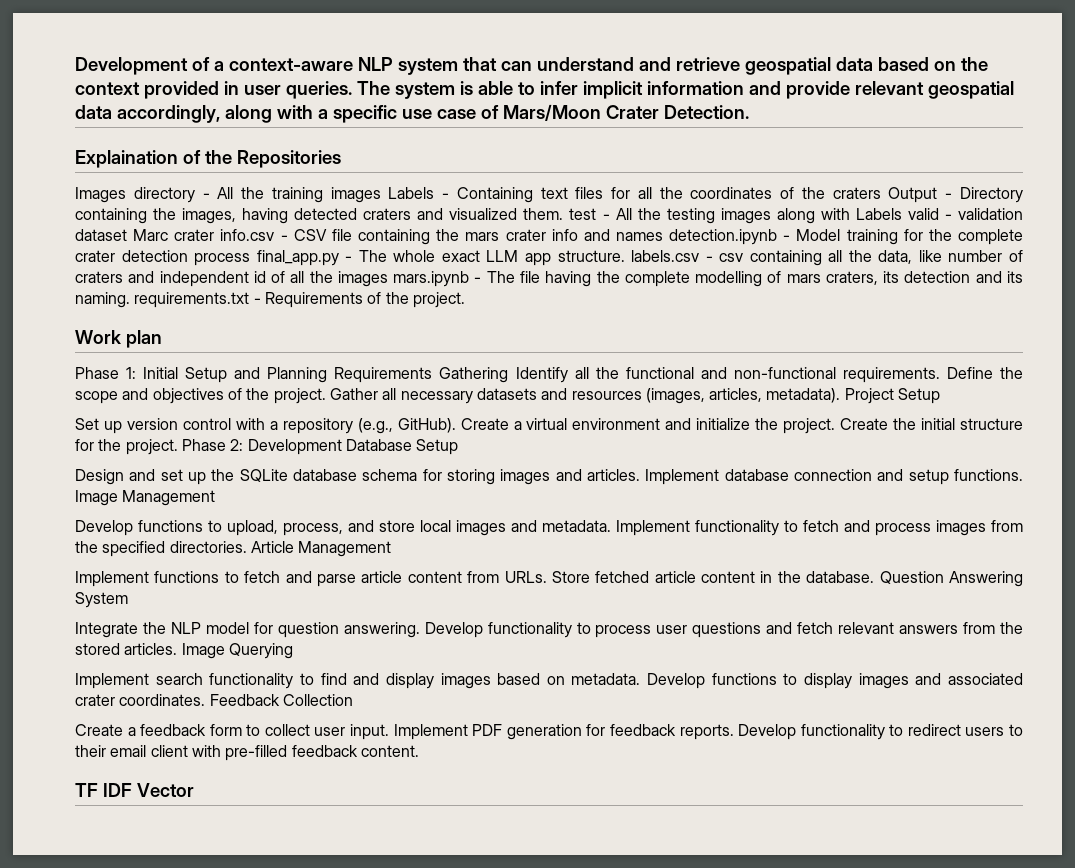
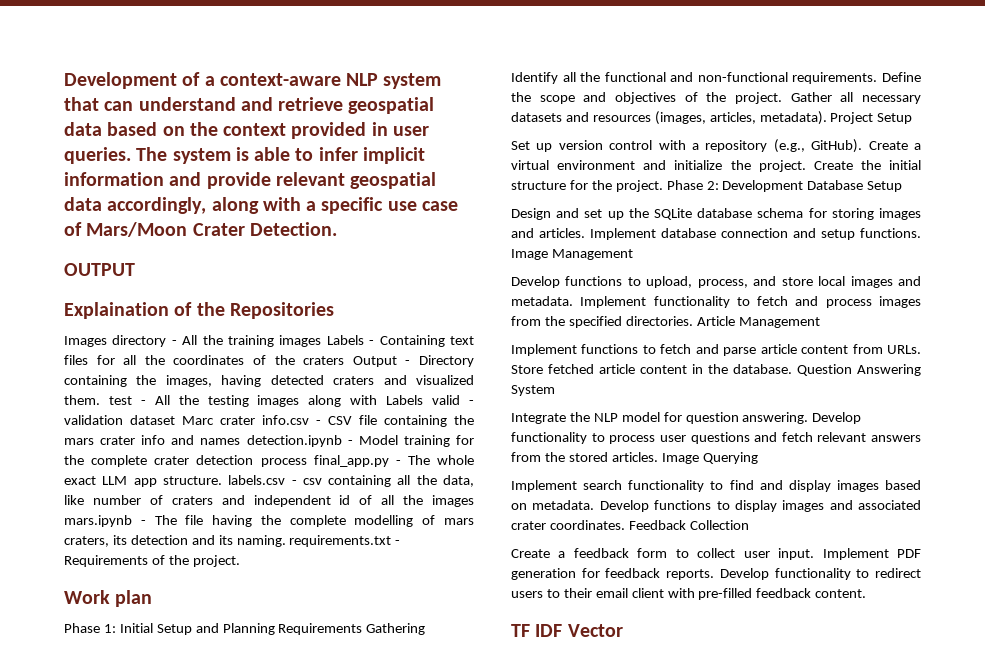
(749, 112) none -> [64,263,135,276] // OUTPUT

